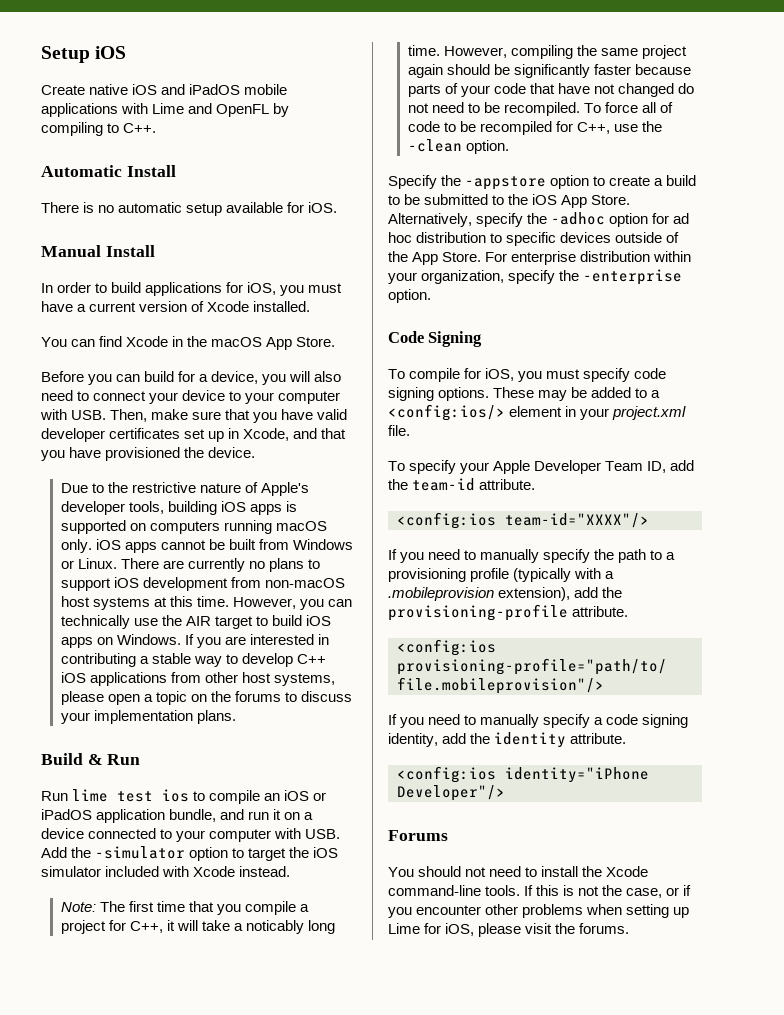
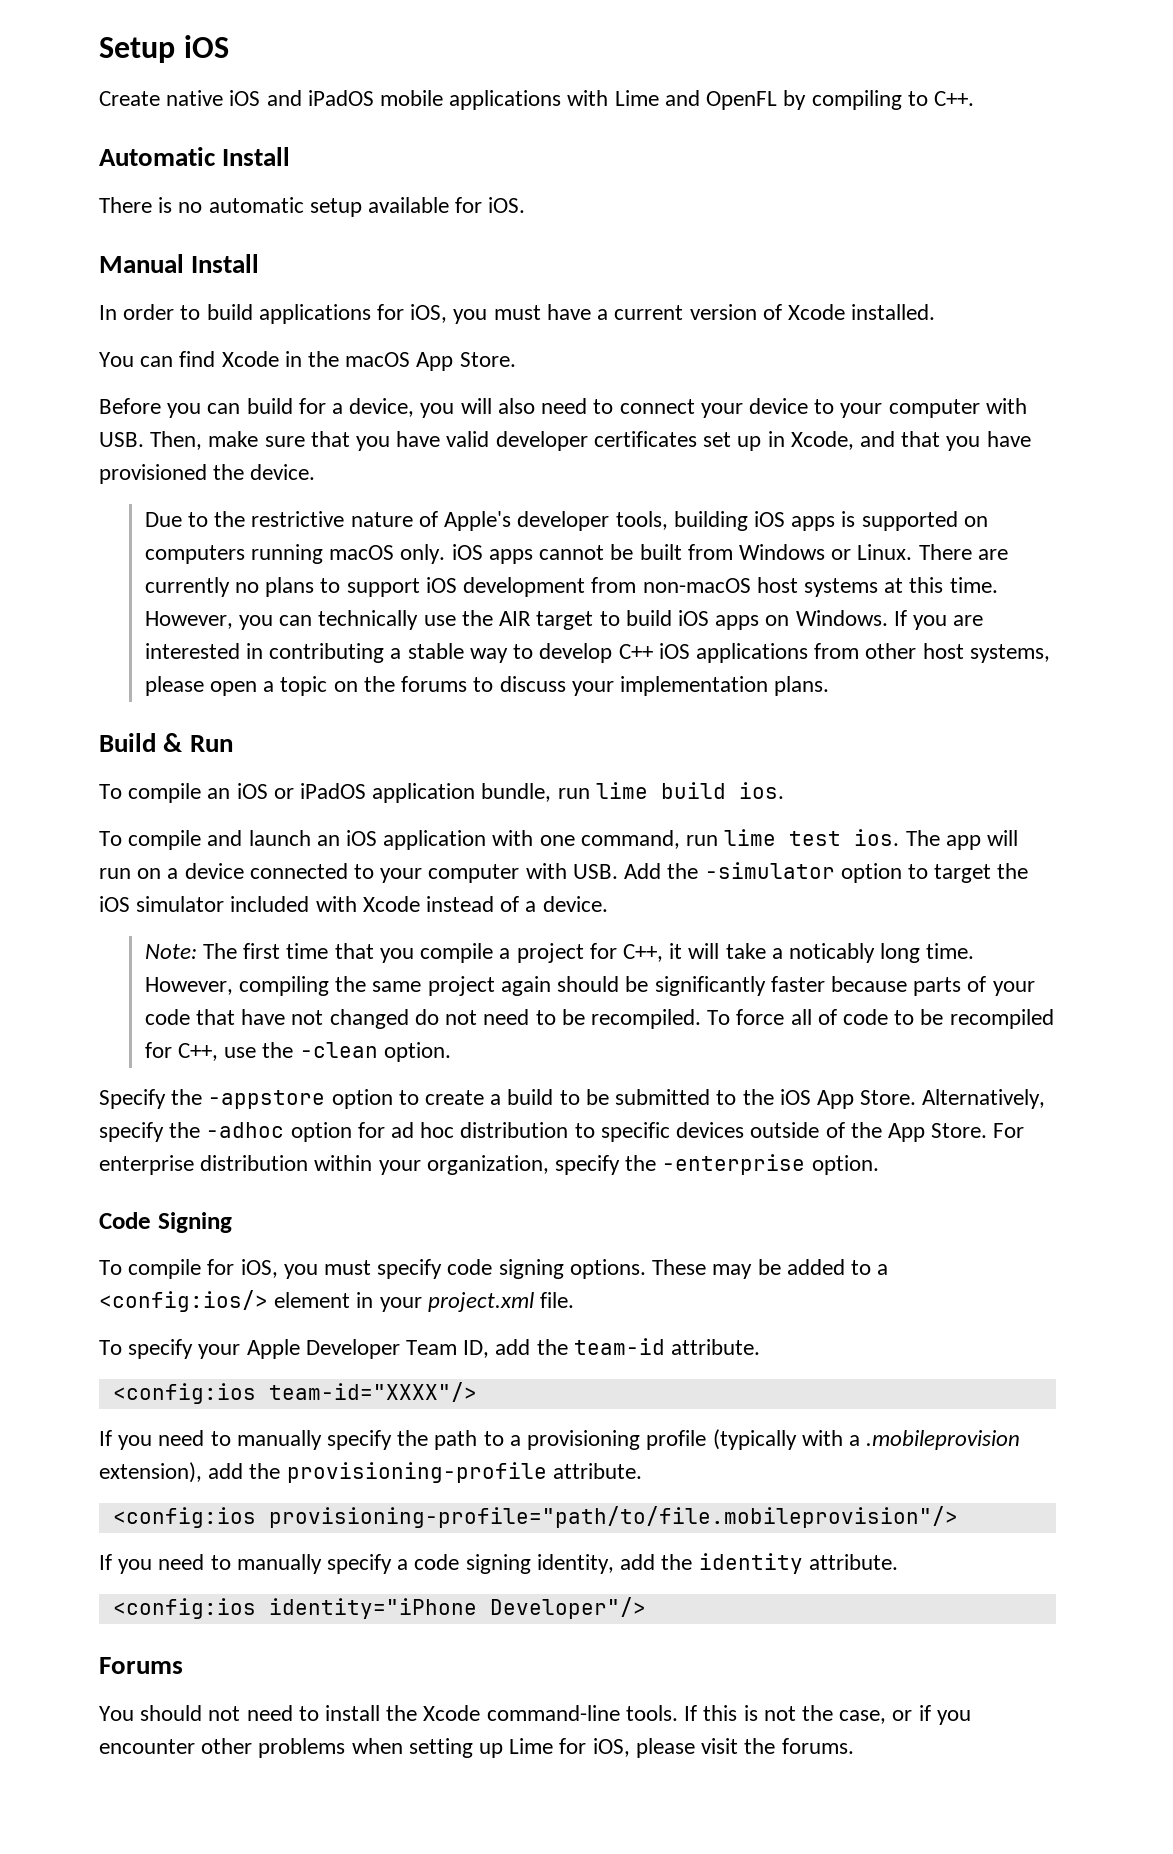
[41,789,206,802] Run lime test ios to -> [99,784,122,799] To
[220,809,282,820] and run it -> [557,782,784,799] [99,829,1018,850] [99,868,131,879] run lime build ios. // To compile and launch an iOS application with one command, run lime test ios. The app will run
[239,866,291,877] instead. -> [426,896,608,912] instead of a device.

